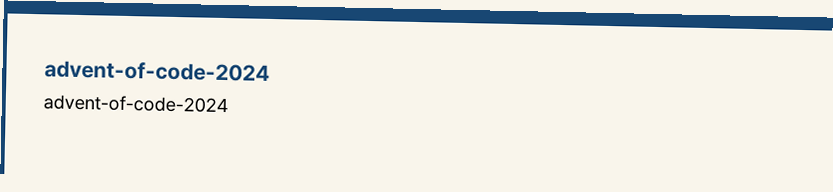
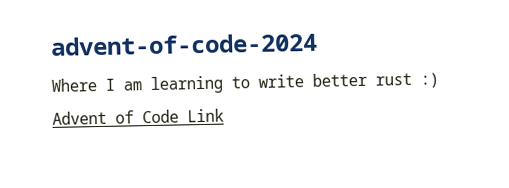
[43,94,229,114] advent-of-code-2024 -> [51,72,439,95] [52,108,224,125] Where I am learning to write better rust :) // Advent of Code Link

